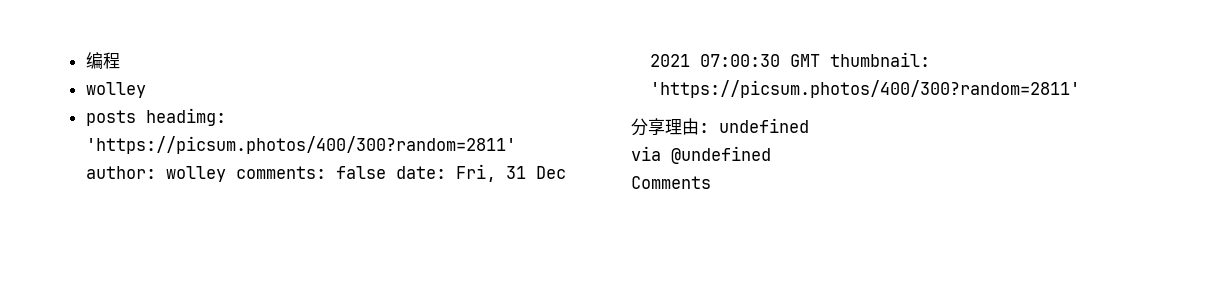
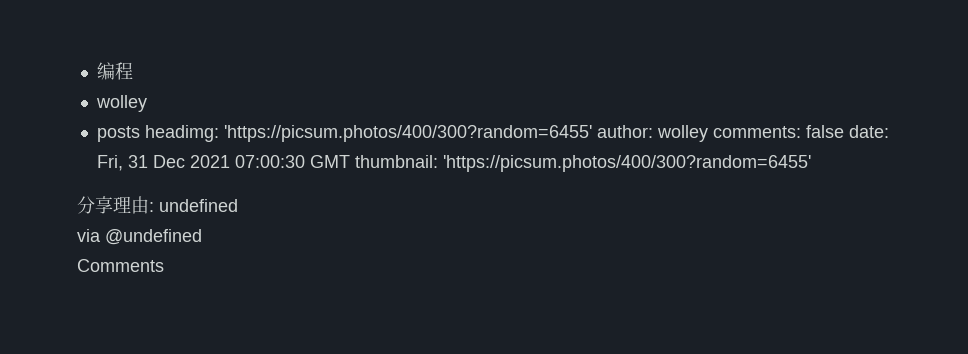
[85,136,516,154] 'https://picsum.photos/400/300?random=2811' -> [223,125,592,142] 'https://picsum.photos/400/300?random=6455'
[649,80,1080,98] 'https://picsum.photos/400/300?random=2811' -> [442,155,811,172] 'https://picsum.photos/400/300?random=6455'

